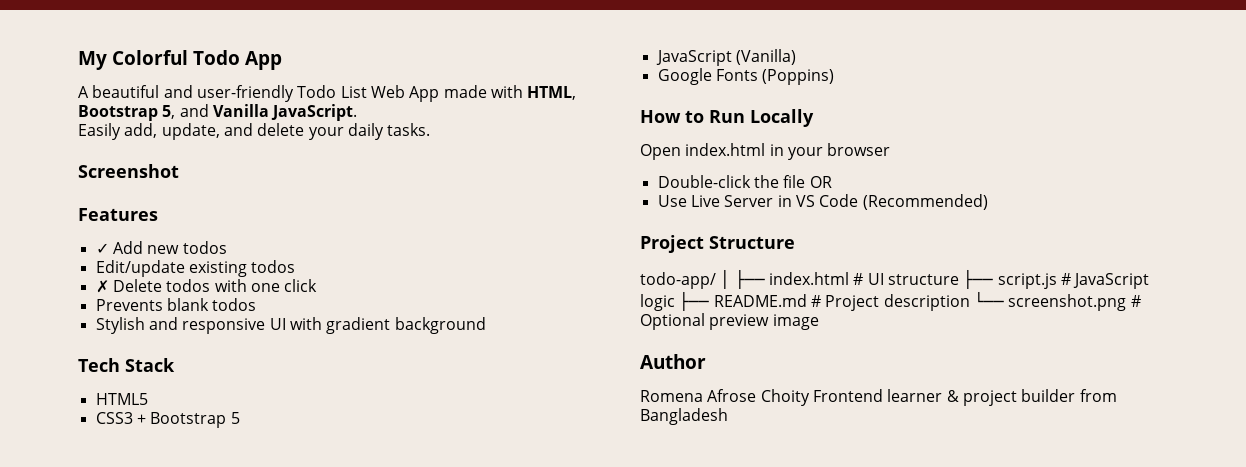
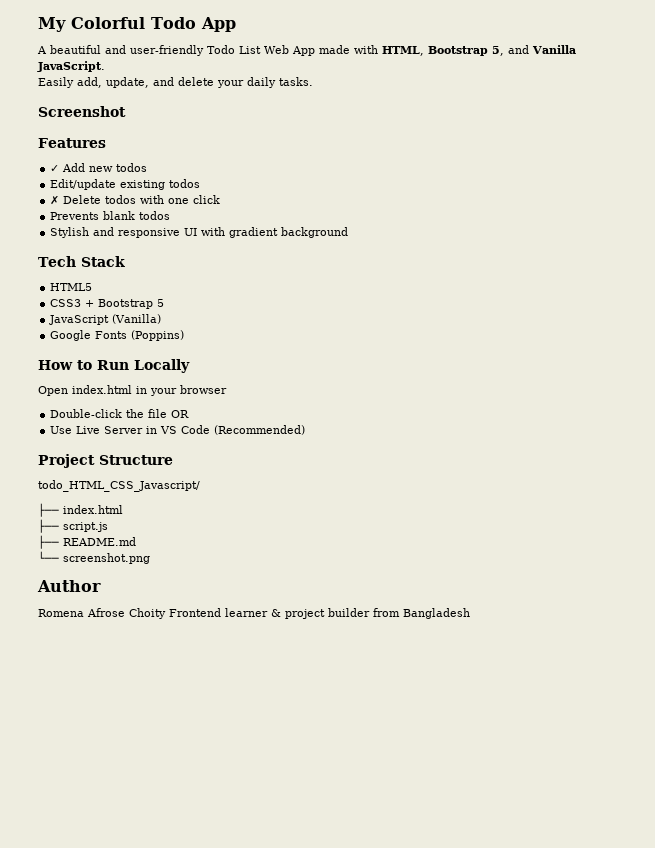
[640,269,731,289] todo-app/ │ -> [38,480,200,492] todo_HTML_CSS_Javascript/ //
[853,273,959,285] # UI structure -> (123, 509) //
[1060,273,1150,289] [640,294,675,311] # JavaScript logic -> (108, 527) //
[810,294,970,311] # Project description -> (136, 541) //
[1130,295,1141,307] [640,313,819,330] # Optional preview image -> (150, 558) none

